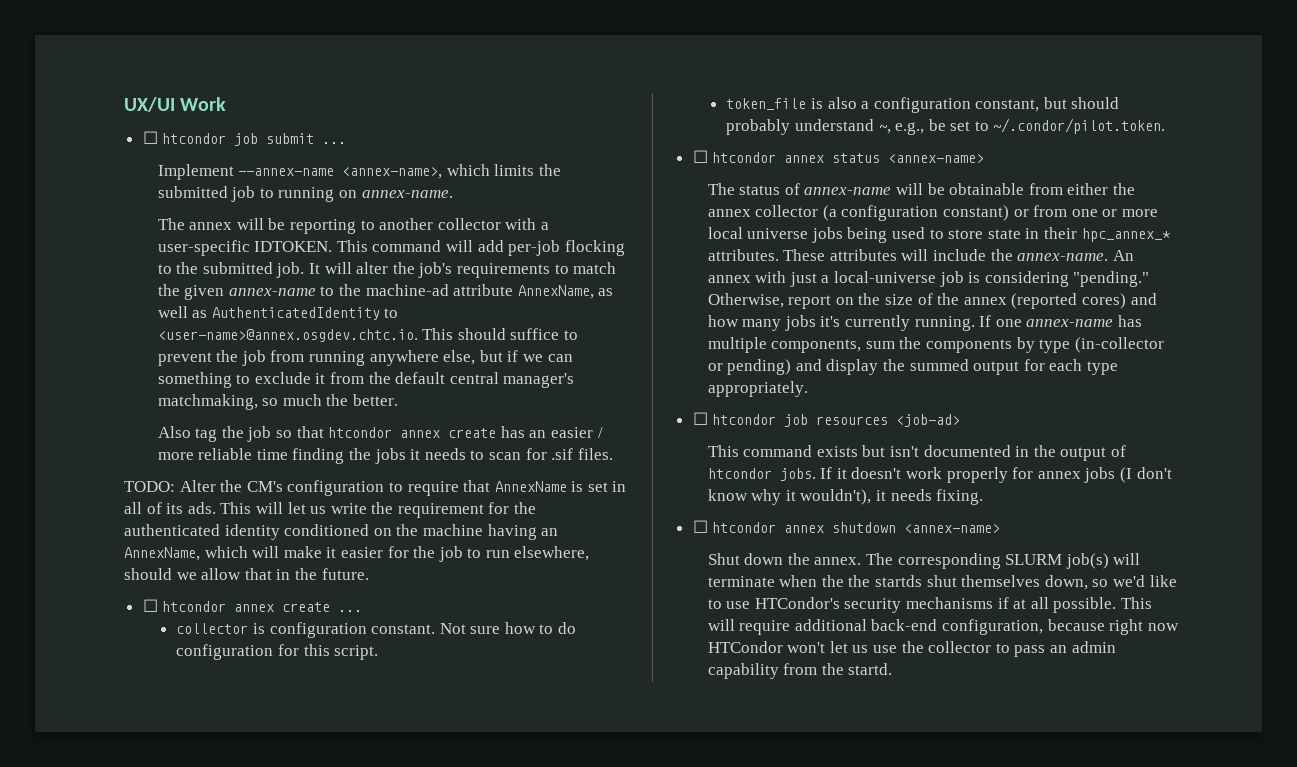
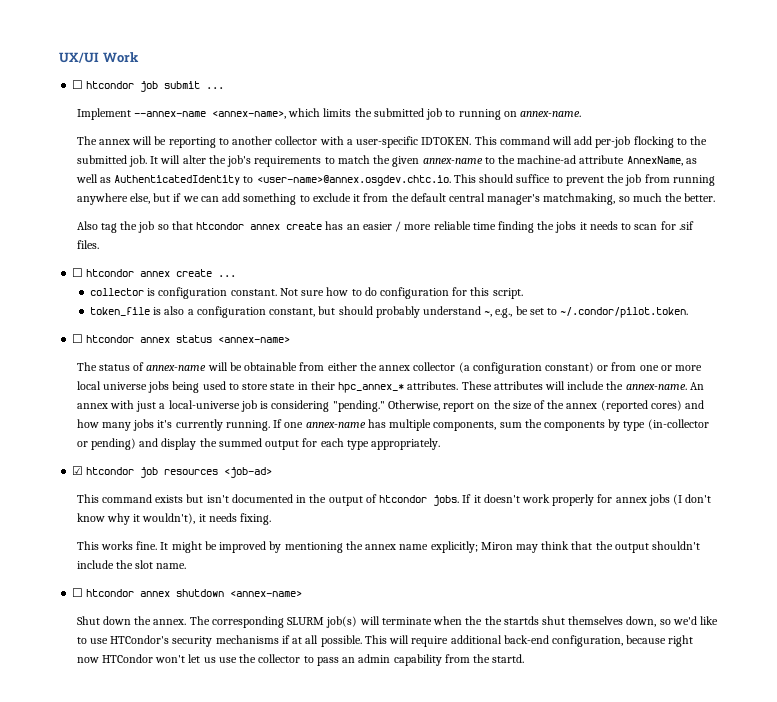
(573, 358) none -> [222,193,241,202] add
[124,480,627,496] [124,502,537,518] [124,524,559,540] [124,546,590,562] [124,568,369,580] // TODO: Alter the CM's configuration to require that AnnexName is set in all of its ads. This will let us write the requirement for the authenticated identity conditioned on the machine having an AnnexName, which will make it easier for the job to run elsewhere, should we allow that in the future. -> (99, 244) none
[692,412,708,425] ☐ -> [72,466,84,475] ☑
(984, 497) none -> [76,541,701,553] [76,560,187,569] // This works fine. It might be improved by mentioning the annex name explicitly; Miron may think that the output shouldn't include the slot name.

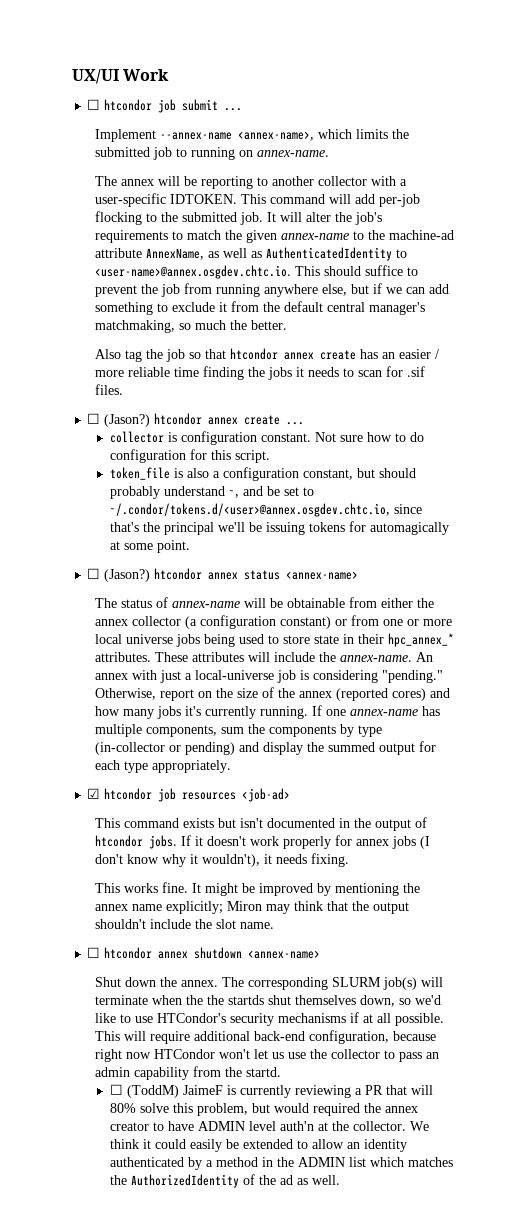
(84, 272) none -> [104,414,151,427] (Jason?)
[495,308,513,318] e.g., -> [243,486,264,496] and
[560,307,689,318] [72,334,84,343] ~/.condor/pilot.token. // ☐ -> [110,503,423,517] [110,521,450,535] [110,540,191,553] [87,568,151,582] ~/.condor/tokens.d/<user>@annex.osgdev.chtc.io, since that's the principal we'll be issuing tokens for automagically at some point. // ☐ (Jason?)
(525, 658) none -> [110,1084,434,1098] [110,1103,419,1116] [110,1121,430,1131] [110,1139,408,1152] [110,1157,454,1170] [110,1174,341,1188] // ☐ (ToddM) JaimeF is currently reviewing a PR that will 80% solve this problem, but would required the annex creator to have ADMIN level auth'n at the collector. We think it could easily be extended to allow an identity authenticated by a method in the ADMIN list which matches the AuthorizedIdentity of the ad as well.

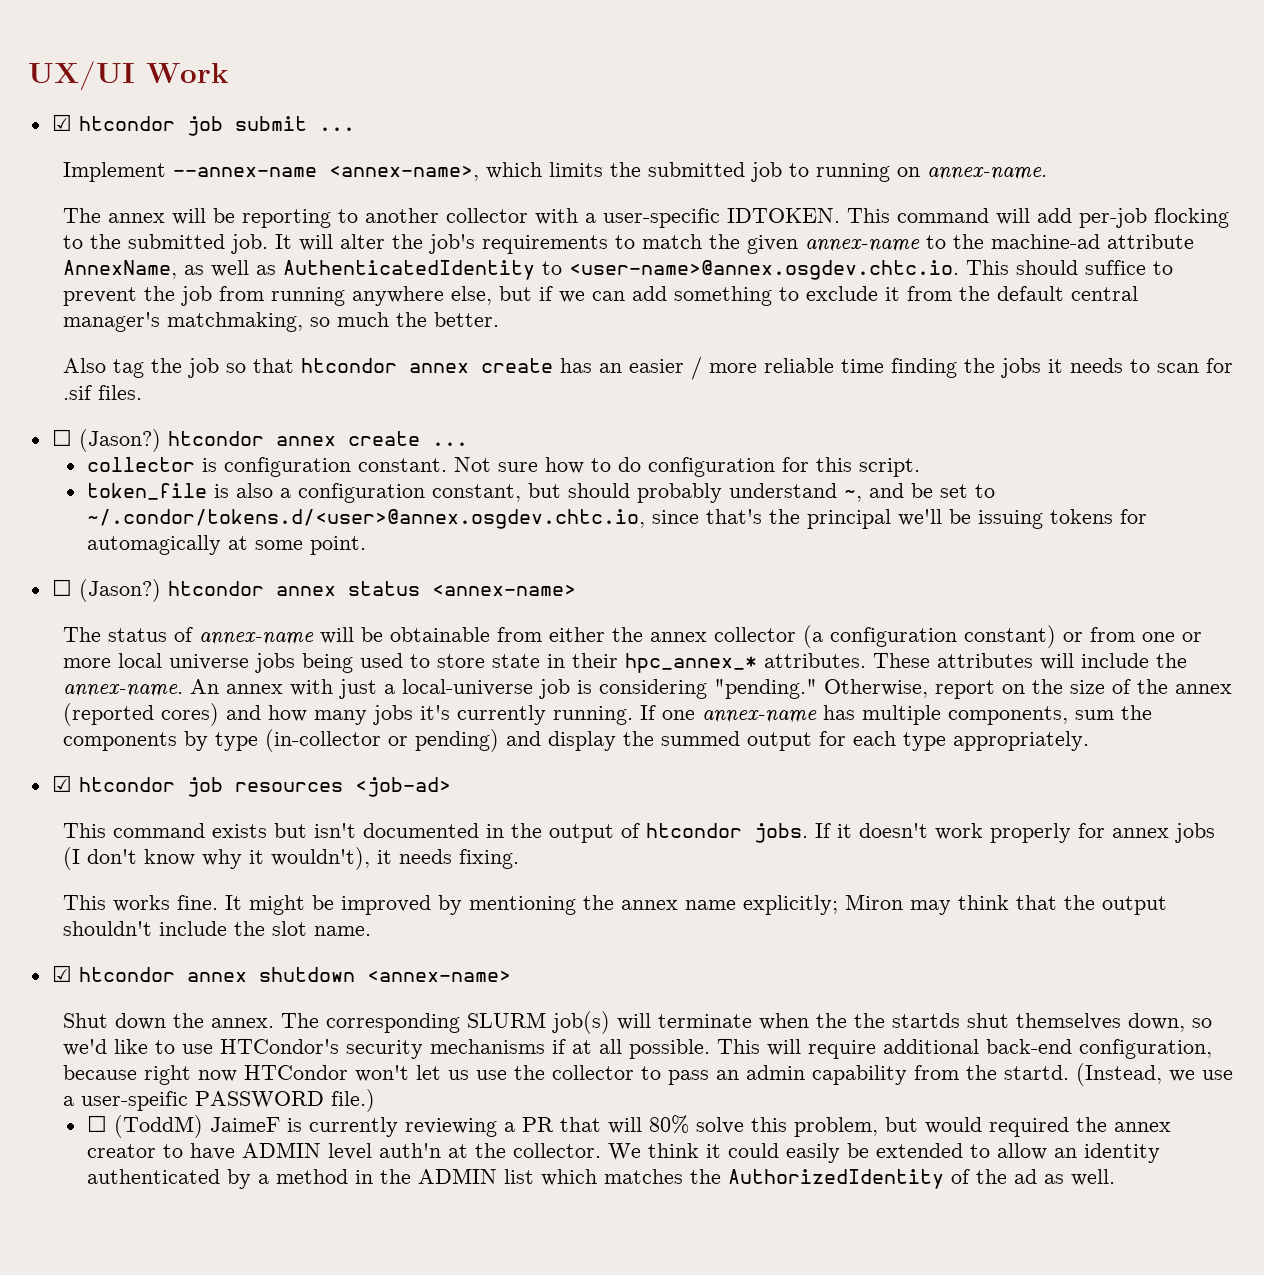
[87,99,101,110] ☐ -> [51,114,72,131] ☑
[87,947,101,958] ☐ -> [51,965,72,982] ☑
(281, 1072) none -> [1076,1063,1234,1086] [63,1089,376,1112] (Instead, we use a user-speific PASSWORD file.)

